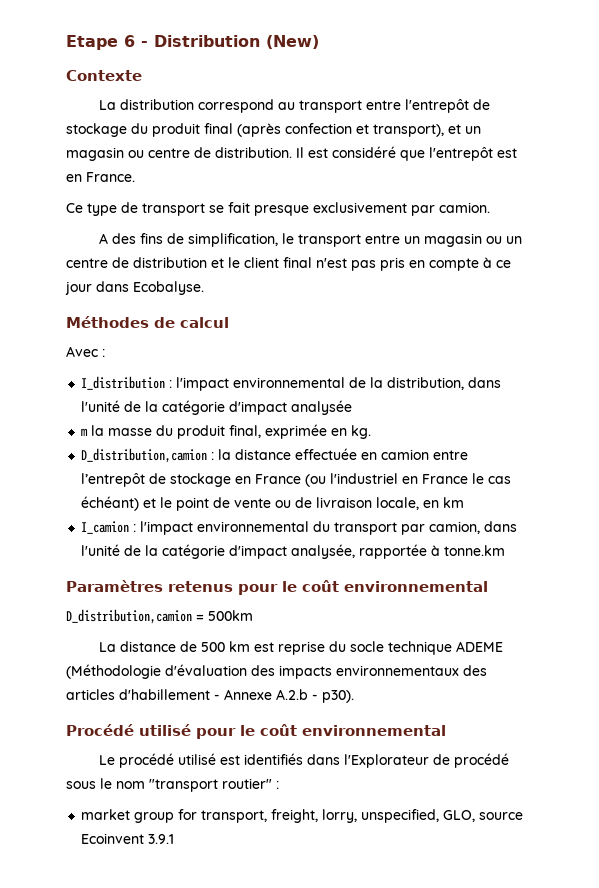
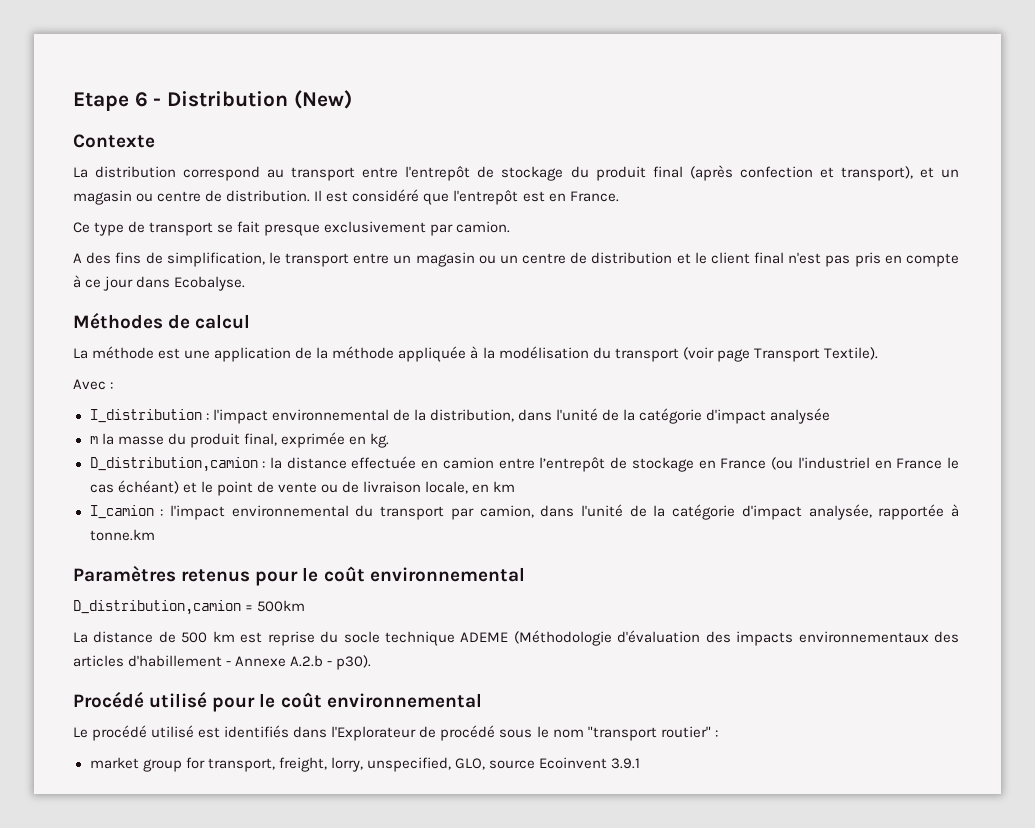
(229, 322) none -> [73,346,878,362] // La méthode est une application de la méthode appliquée à la modélisation du transport (voir page Transport Textile).

